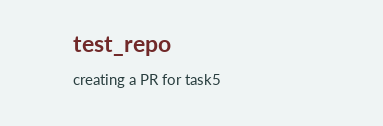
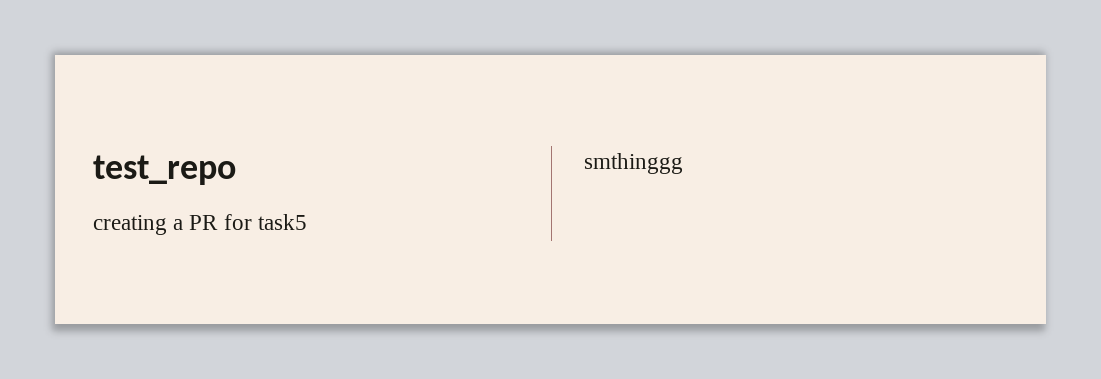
(221, 79) none -> [584,153,683,174] // smthinggg

